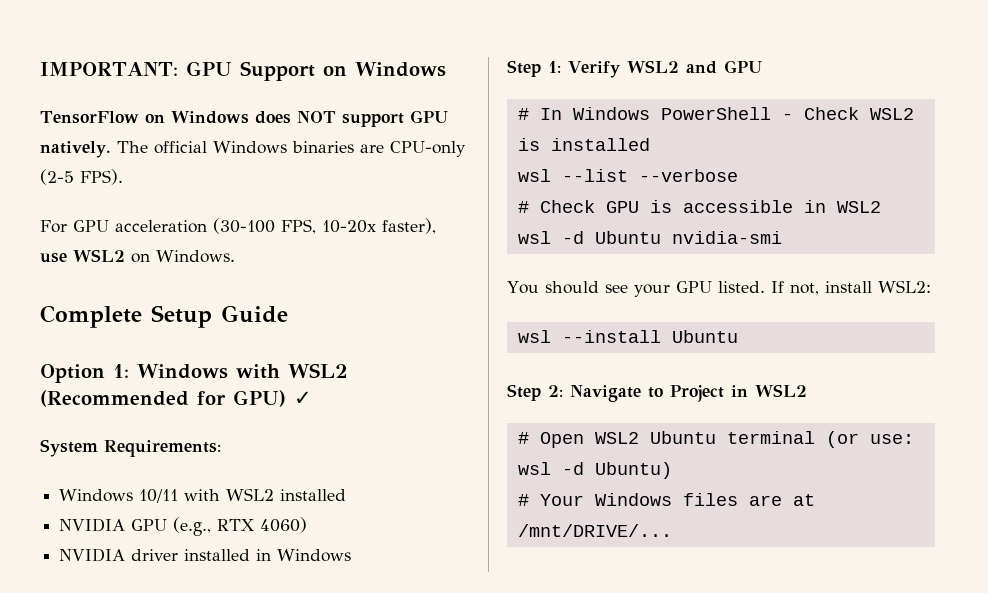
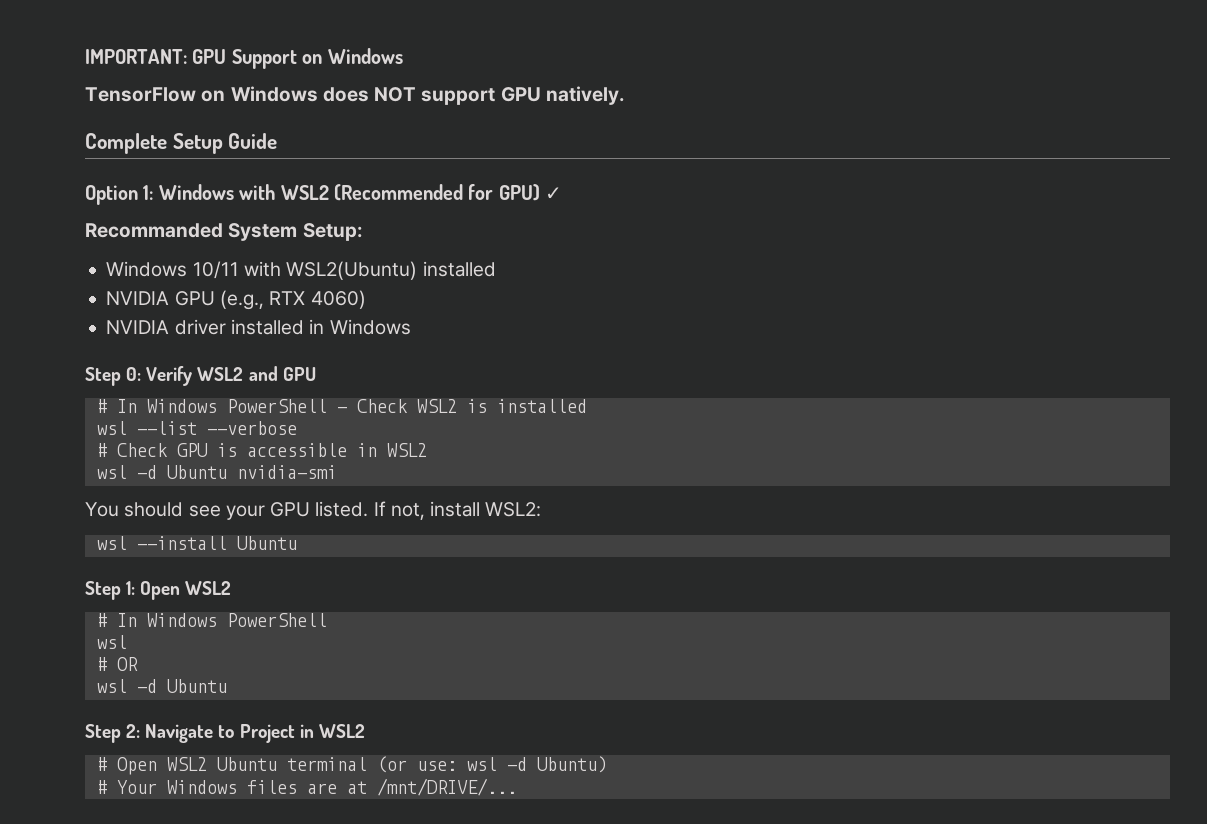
[116,141,466,157] [40,169,123,185] [40,218,436,234] [40,249,235,263] The official Windows binaries are CPU-only (2-5 FPS). // For GPU acceleration (30-100 FPS, 10-20x faster), use WSL2 on Windows. -> (625, 95) none
[40,439,221,457] System Requirements: -> [85,223,363,241] Recommanded System Setup:
[226,488,275,501] WSL2 -> [286,261,418,280] WSL2(Ubuntu)
[548,61,561,73] 1: -> [126,367,142,381] 0:
(738, 336) none -> [85,581,232,600] [96,613,327,627] [96,635,127,649] [96,657,138,671] [96,679,227,693] // Step 1: Open WSL2 // # In Windows PowerShell // wsl // # OR // wsl -d Ubuntu

